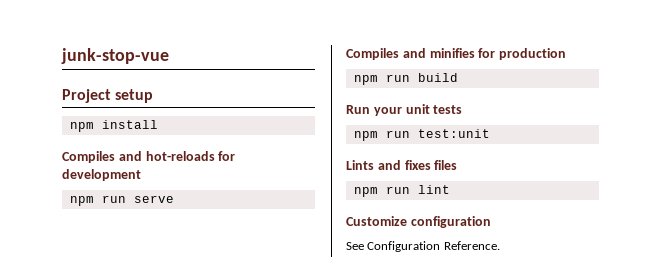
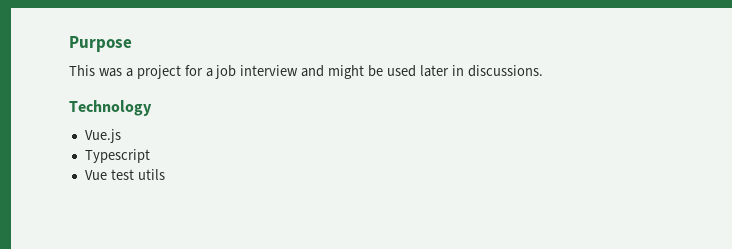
[61,48,169,64] [62,89,154,103] [69,120,158,132] [62,151,236,163] [62,169,141,181] [69,195,174,206] [346,48,567,60] [353,73,458,85] [346,104,463,116] [353,129,490,141] [346,160,458,170] [353,185,450,197] [346,216,491,228] [346,241,500,252] junk-stop-vue // Project setup // npm install // Compiles and hot-reloads for development // npm run serve // Compiles and minifies for production // npm run build // Run your unit tests // npm run test:unit // Lints and fixes files // npm run lint // Customize configuration // See Configuration Reference. -> [69,36,132,52] [69,65,543,79] [69,100,152,116] [84,129,121,143] [84,149,150,163] [84,169,165,180] Purpose // This was a project for a job interview and might be used later in discussions. // Technology // Vue.js // Typescript // Vue test utils

